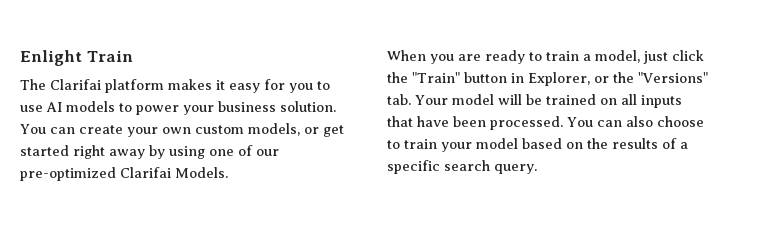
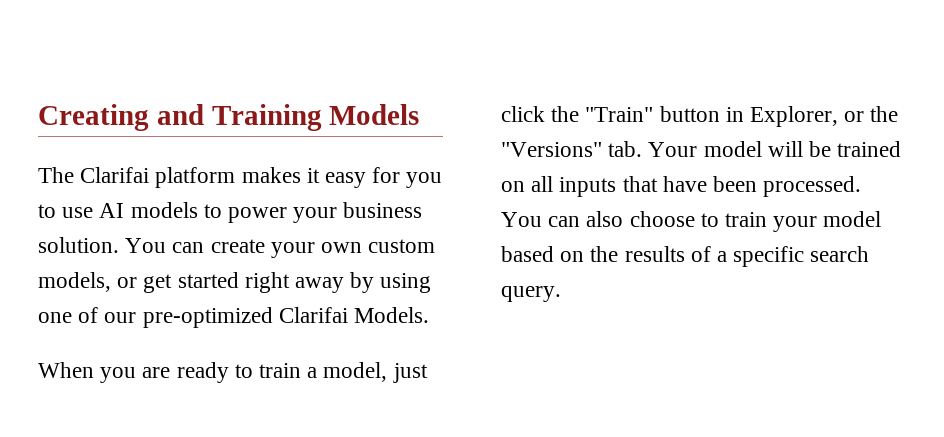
[20,50,133,66] Enlight Train -> [38,104,420,131] Creating and Training Models

